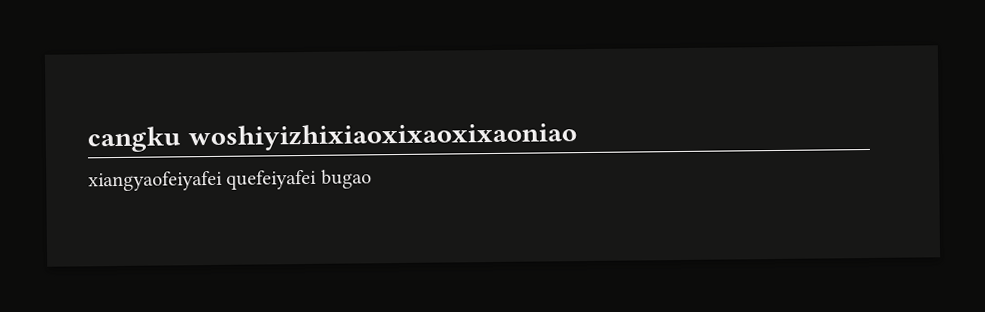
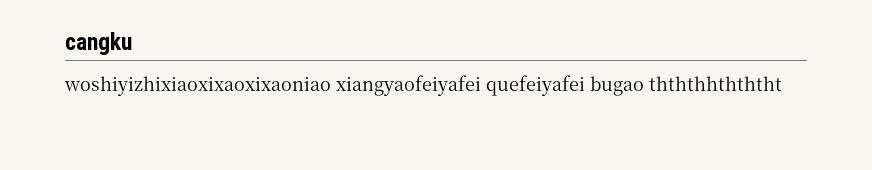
(181, 139) none -> (132, 43) //
(577, 137) // -> (331, 86) none
(372, 179) none -> [649,76,782,91] thththhthththt

